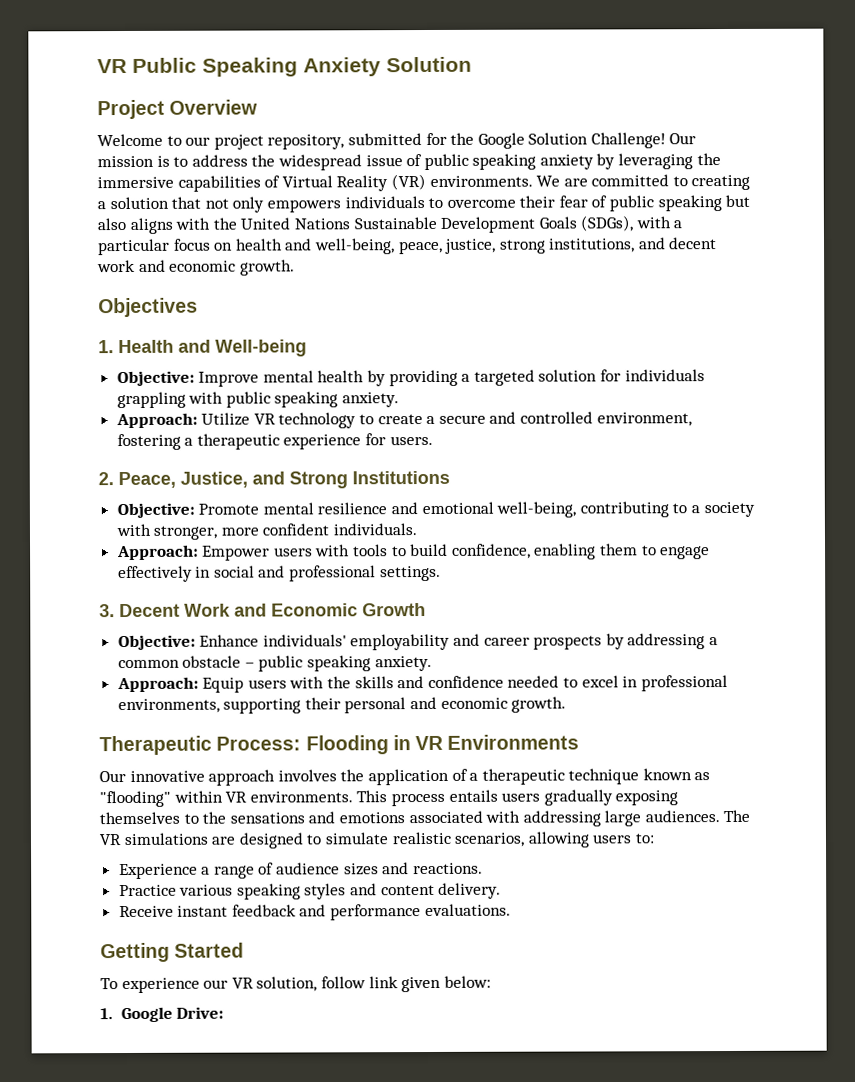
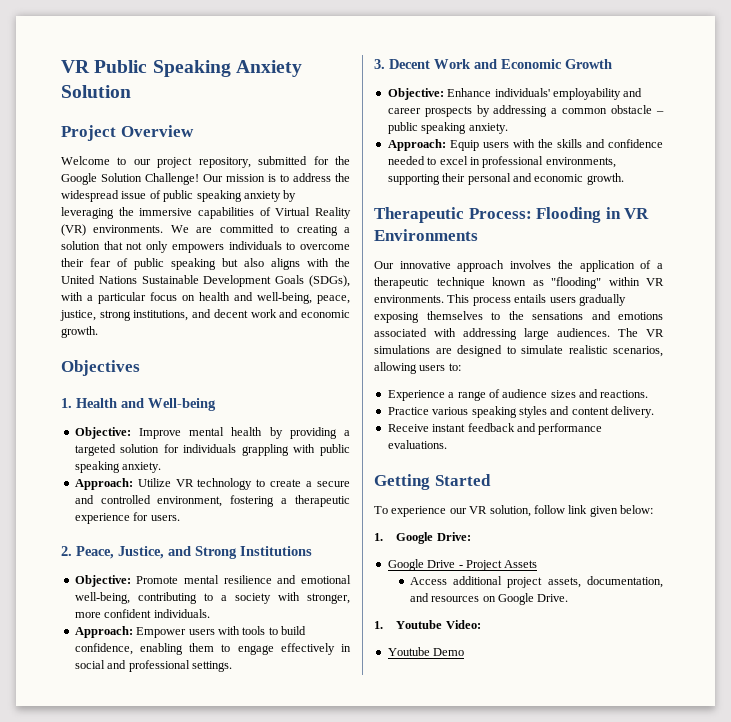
(225, 1012) none -> [387,559,538,571] [409,576,663,588] [409,593,569,605] [374,620,481,629] [387,647,465,656] // Google Drive - Project Assets // Access additional project assets, documentation, and resources on Google Drive. // 1. Youtube Video: // Youtube Demo

